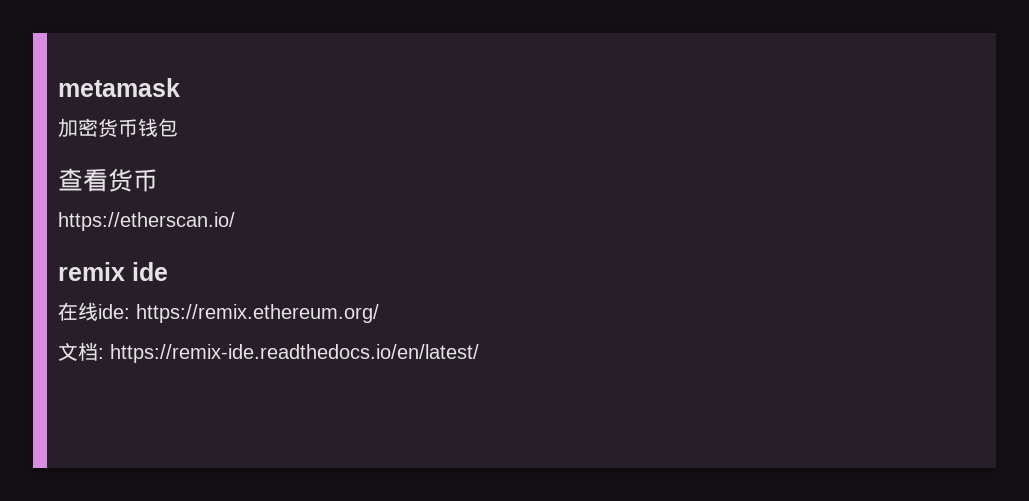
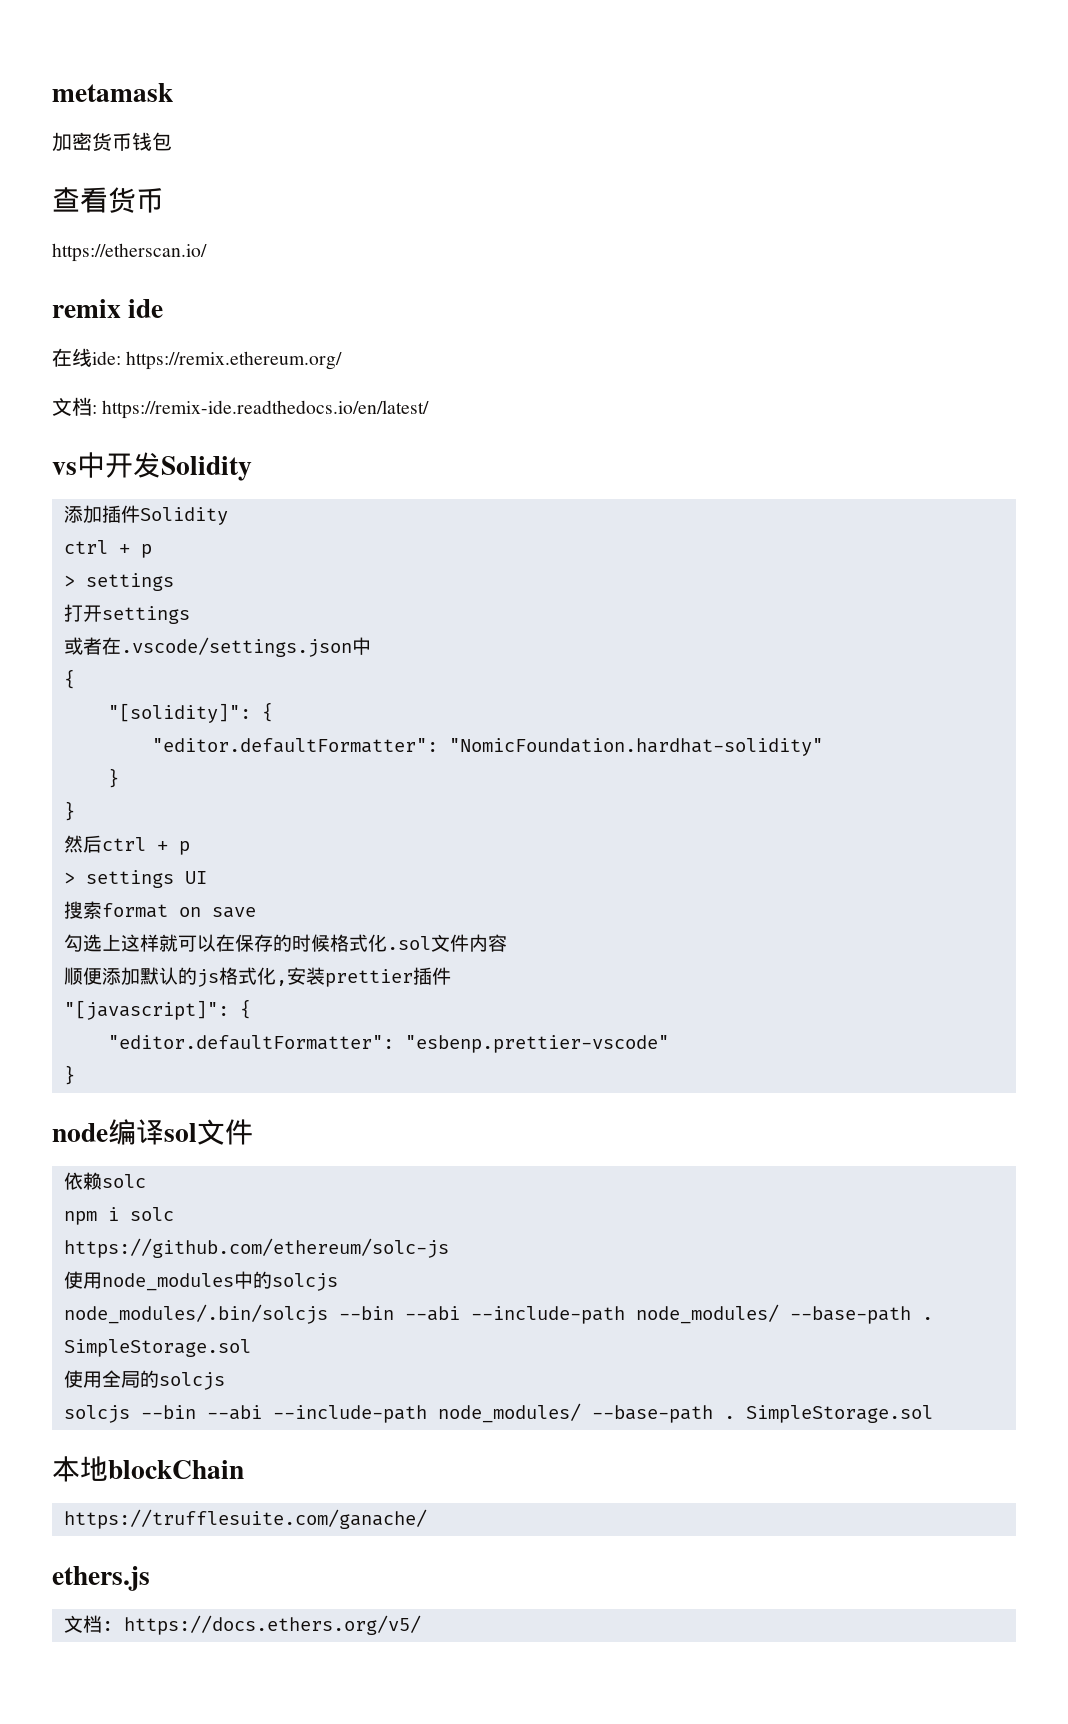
(479, 353) none -> [52,452,252,481] [63,505,228,525] [63,540,152,558] [63,573,174,591] [63,604,190,624] [63,637,371,657] [63,669,75,689] [107,702,273,723] [151,738,823,756] [107,768,119,788] [63,801,75,821] [63,835,190,855] [63,870,207,888] [63,901,256,919] [63,934,507,952] [63,967,451,987] [63,999,251,1020] [107,1035,669,1053] [63,1065,75,1085] [52,1119,253,1145] [63,1172,146,1190] [63,1207,174,1225] [63,1238,449,1258] [63,1271,338,1291] [63,1304,933,1324] [63,1339,251,1357] [63,1370,225,1390] [63,1403,933,1423] [52,1456,244,1482] [63,1509,427,1529] [52,1566,150,1591] [63,1615,421,1635] // vs中开发Solidity // 添加插件Solidity // ctrl + p // > settings // 打开settings // 或者在.vscode/settings.json中 // { // "[solidity]": { // "editor.defaultFormatter": "NomicFoundation.hardhat-solidity" // } // } // 然后ctrl + p // > settings UI // 搜索format on save // 勾选上这样就可以在保存的时候格式化.sol文件内容 // 顺便添加默认的js格式化,安装prettier插件 // "[javascript]": { // "editor.defaultFormatter": "esbenp.prettier-vscode" // } // node编译sol文件 // 依赖solc // npm i solc // https://github.com/ethereum/solc-js // 使用node_modules中的solcjs // node_modules/.bin/solcjs --bin --abi --include-path node_modules/ --base-path . SimpleStorage.sol // 使用全局的solcjs // solcjs --bin --abi --include-path node_modules/ --base-path . SimpleStorage.sol // 本地blockChain // https://trufflesuite.com/ganache/ // ethers.js // 文档: https://docs.ethers.org/v5/

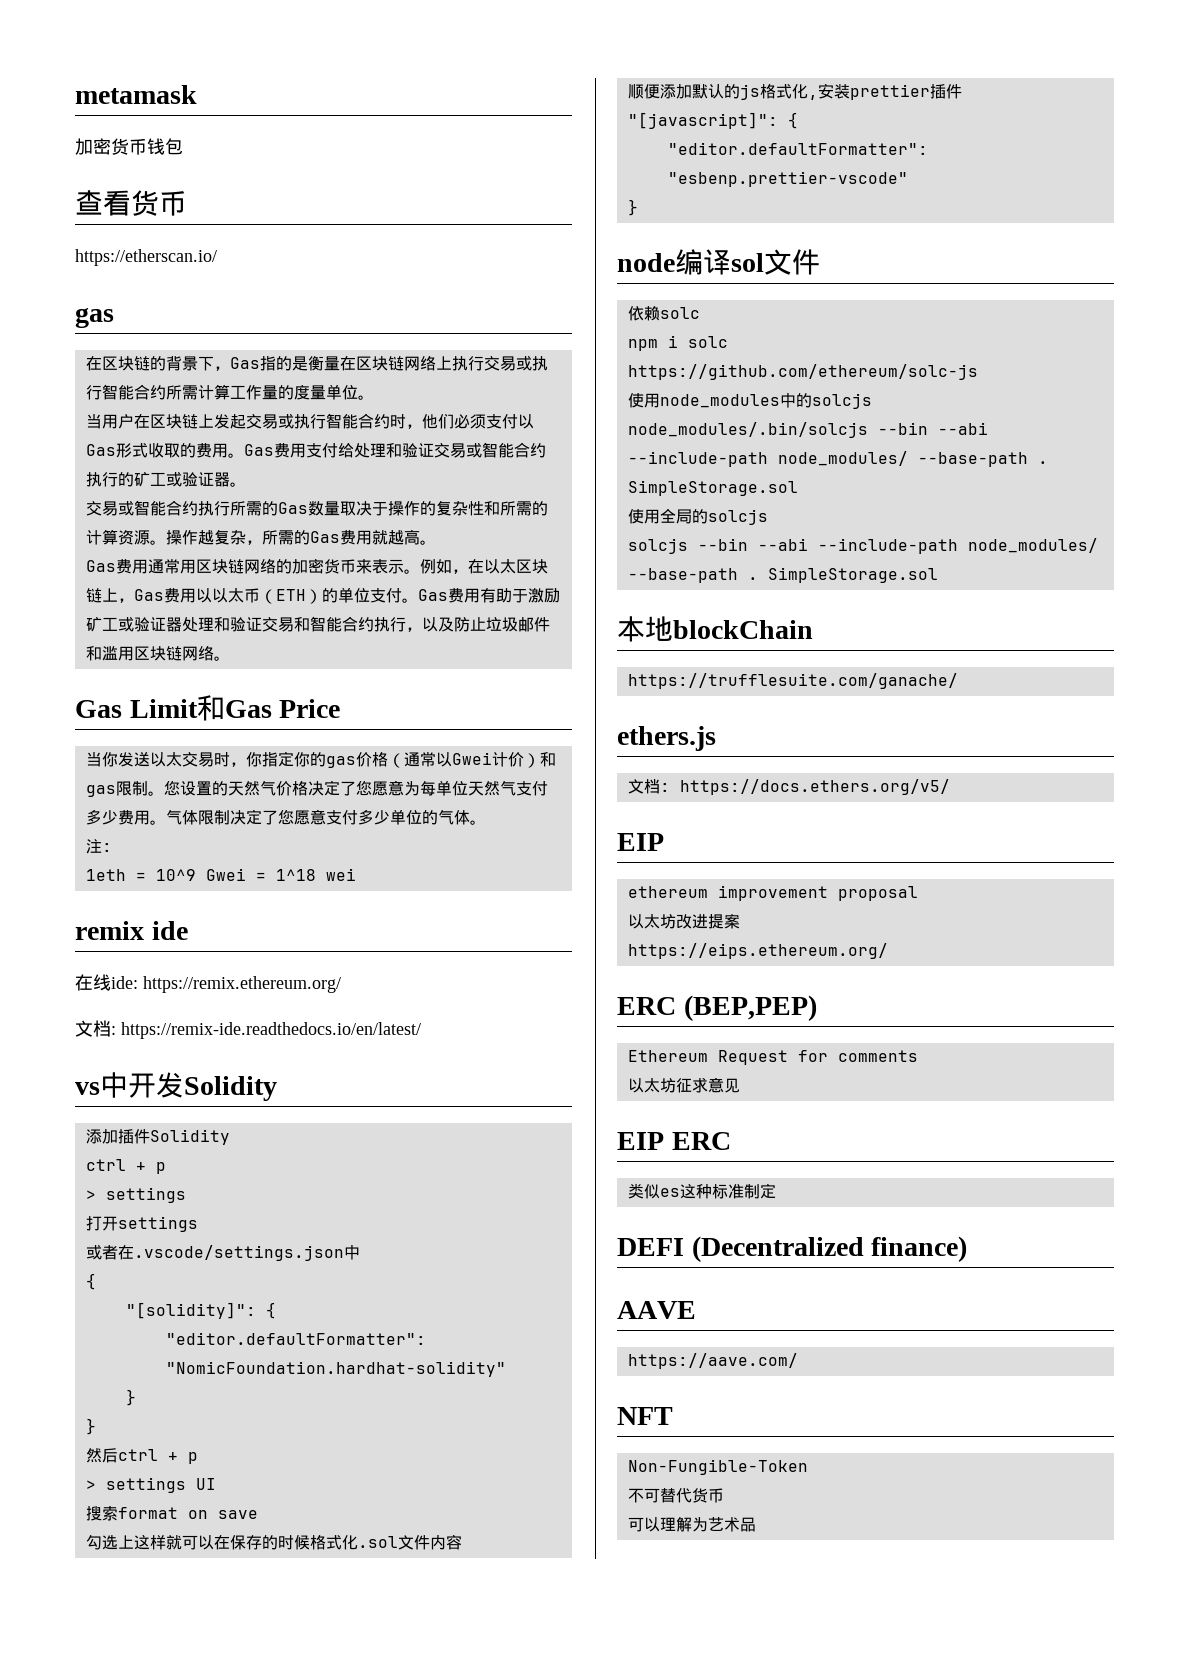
(207, 252) none -> [75,307,114,328] [85,356,548,371] [85,384,374,400] [85,413,534,429] [85,442,546,458] [85,472,246,487] [85,500,548,516] [85,529,436,545] [85,558,548,574] [85,587,560,604] [85,616,550,632] [85,646,230,661] [75,695,341,721] [85,751,556,768] [85,780,548,797] [85,809,486,825] [85,839,112,854] [85,868,356,881] // gas // 在区块链的背景下，Gas指的是衡量在区块链网络上执行交易或执行智能合约所需计算工作量的度量单位。 // 当用户在区块链上发起交易或执行智能合约时，他们必须支付以Gas形式收取的费用。Gas费用支付给处理和验证交易或智能合约执行的矿工或验证器。 // 交易或智能合约执行所需的Gas数量取决于操作的复杂性和所需的计算资源。操作越复杂，所需的Gas费用就越高。 // Gas费用通常用区块链网络的加密货币来表示。例如，在以太区块链上，Gas费用以以太币（ETH）的单位支付。Gas费用有助于激励矿工或验证器处理和验证交易和智能合约执行，以及防止垃圾邮件和滥用区块链网络。 // Gas Limit和Gas Price // 当你发送以太交易时，你指定你的gas价格（通常以Gwei计价）和gas限制。您设置的天然气价格决定了您愿意为每单位天然气支付多少费用。气体限制决定了您愿意支付多少单位的气体。 // 注: // 1eth = 10^9 Gwei = 1^18 wei
(421, 1625) none -> [617,833,664,851] [627,885,918,901] [627,914,740,929] [627,943,888,959] [617,995,817,1021] [627,1050,918,1065] [627,1077,740,1093] [617,1132,731,1150] [627,1183,776,1199] [617,1236,968,1262] [617,1301,696,1319] [627,1353,798,1369] [617,1407,673,1425] [627,1459,808,1475] [627,1488,724,1503] [627,1517,756,1532] // EIP // ethereum improvement proposal // 以太坊改进提案 // https://eips.ethereum.org/ // ERC (BEP,PEP) // Ethereum Request for comments // 以太坊征求意见 // EIP ERC // 类似es这种标准制定 // DEFI (Decentralized finance) // AAVE // https://aave.com/ // NFT // Non-Fungible-Token // 不可替代货币 // 可以理解为艺术品

